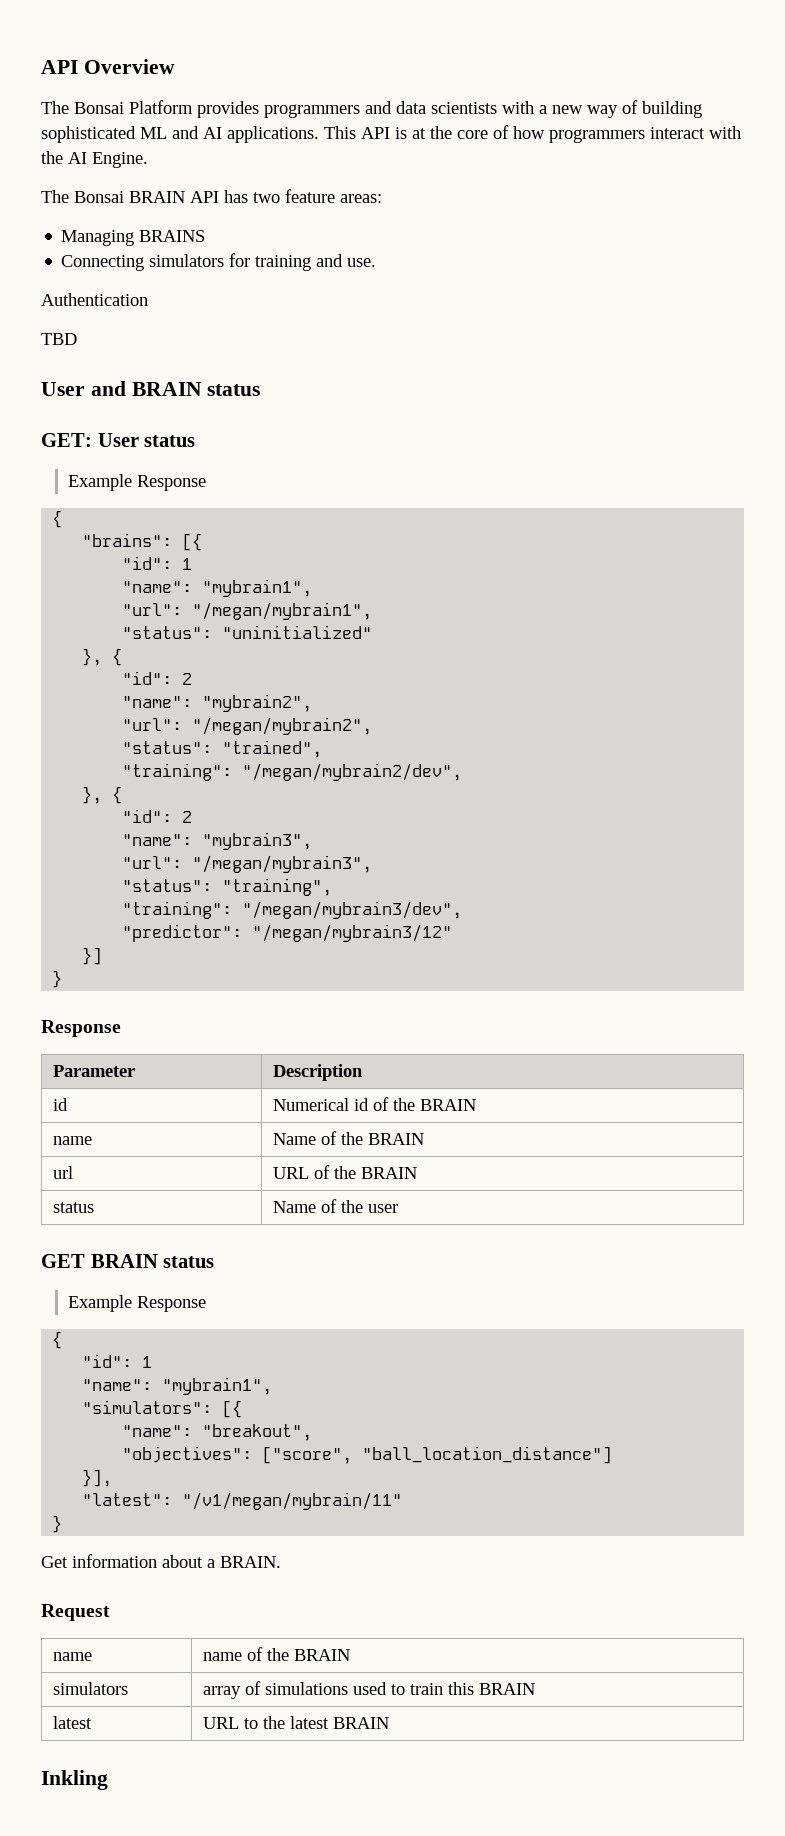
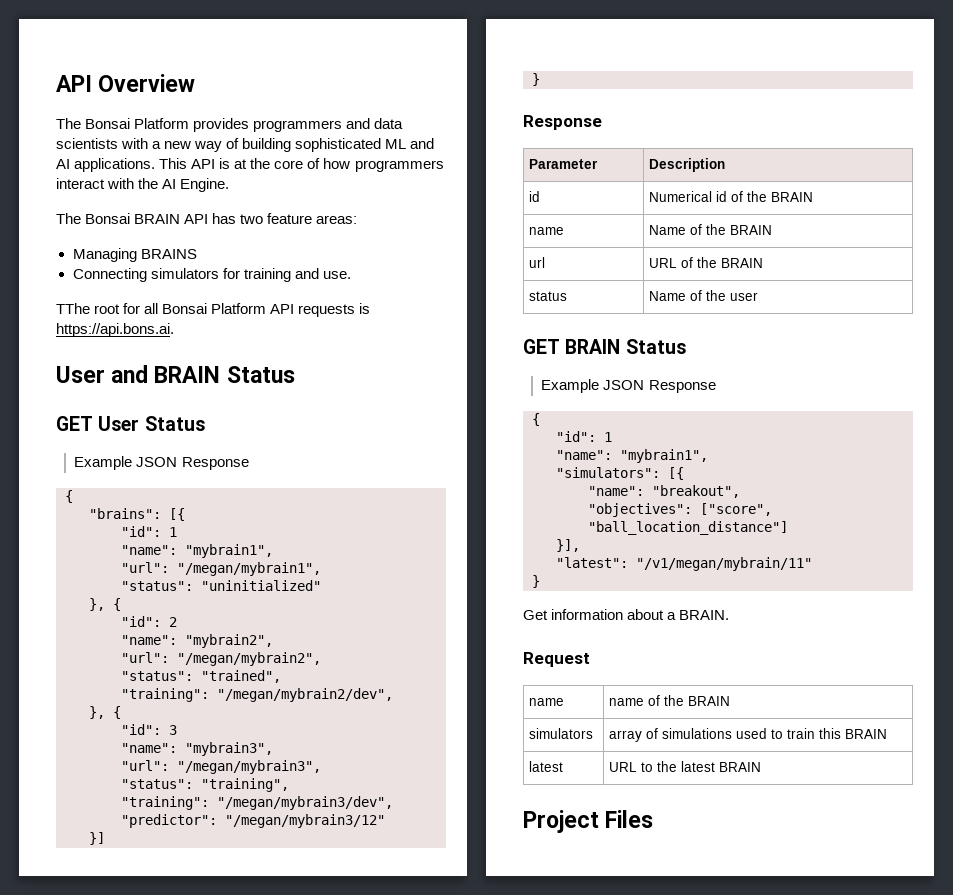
[41,293,148,306] [41,333,77,345] Authentication // TBD -> [56,303,371,317] [56,323,174,337] TThe root for all Bonsai Platform API requests is https://api.bons.ai.
[207,384,261,396] [41,433,196,447] [68,474,133,491] status // GET: User status // Example -> [226,366,295,383] [56,416,205,431] [74,456,178,470] Status // GET User Status // Example JSON
[182,811,193,823] 2 -> [169,725,177,735] 3
[163,1256,215,1268] [68,1295,133,1312] status // Example -> [625,339,686,354] [541,379,645,393] Status // Example JSON
[41,1770,108,1790] Inkling -> [523,810,654,833] Project Files

